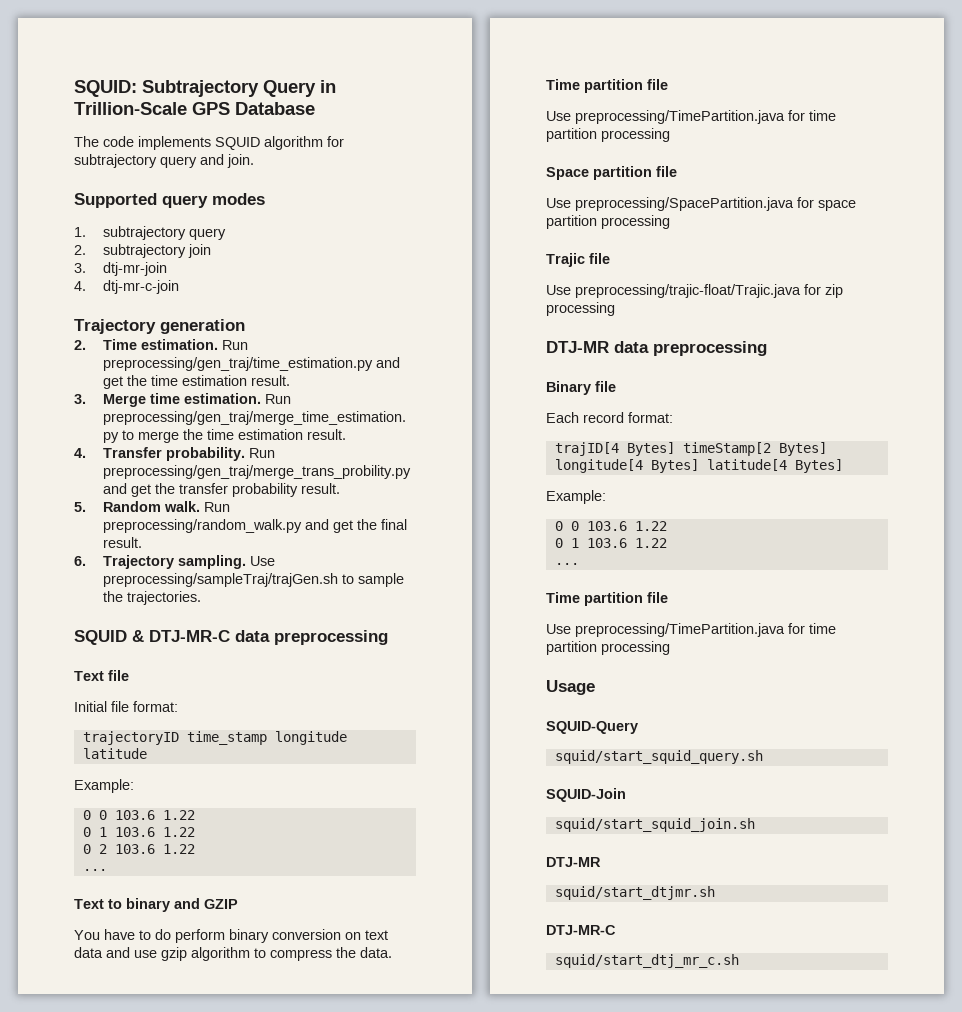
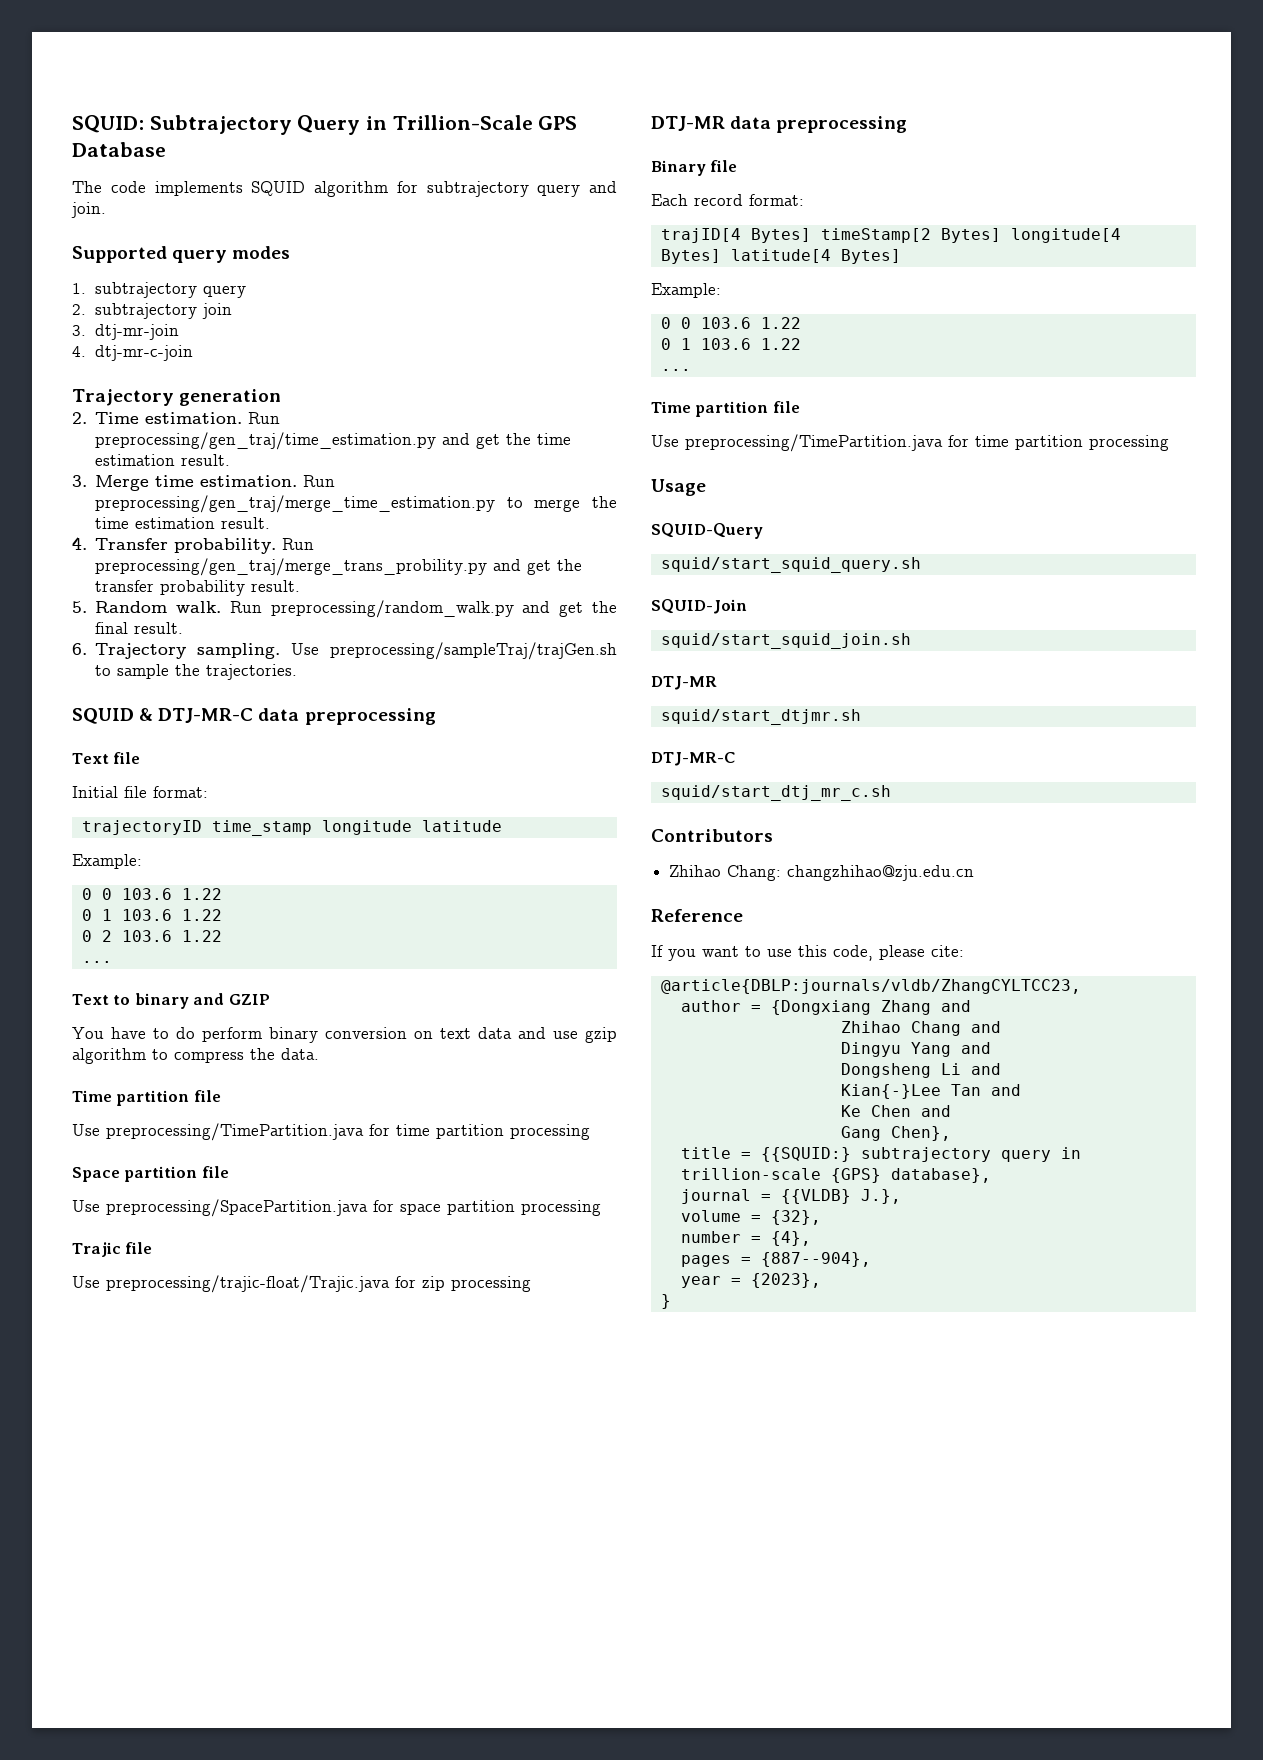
(739, 961) none -> [651,829,773,842] [669,865,975,881] [651,909,743,922] [651,945,964,961] [660,979,1081,994] [680,1000,971,1015] [840,1021,1001,1036] [840,1042,991,1057] [840,1063,1001,1078] [840,1084,1021,1099] [840,1105,951,1117] [840,1126,951,1141] [680,1147,1081,1162] [680,1168,991,1183] [680,1189,901,1204] [680,1210,821,1225] [680,1231,811,1246] [680,1252,871,1267] [680,1273,821,1288] [660,1294,671,1309] // Contributors // Zhihao Chang: changzhihao@zju.edu.cn // Reference // If you want to use this code, please cite: // @article{DBLP:journals/vldb/ZhangCYLTCC23, // author = {Dongxiang Zhang and // Zhihao Chang and // Dingyu Yang and // Dongsheng Li and // Kian{-}Lee Tan and // Ke Chen and // Gang Chen}, // title = {{SQUID:} subtrajectory query in trillion-scale {GPS} database}, // journal = {{VLDB} J.}, // volume = {32}, // number = {4}, // pages = {887--904}, // year = {2023}, // }

